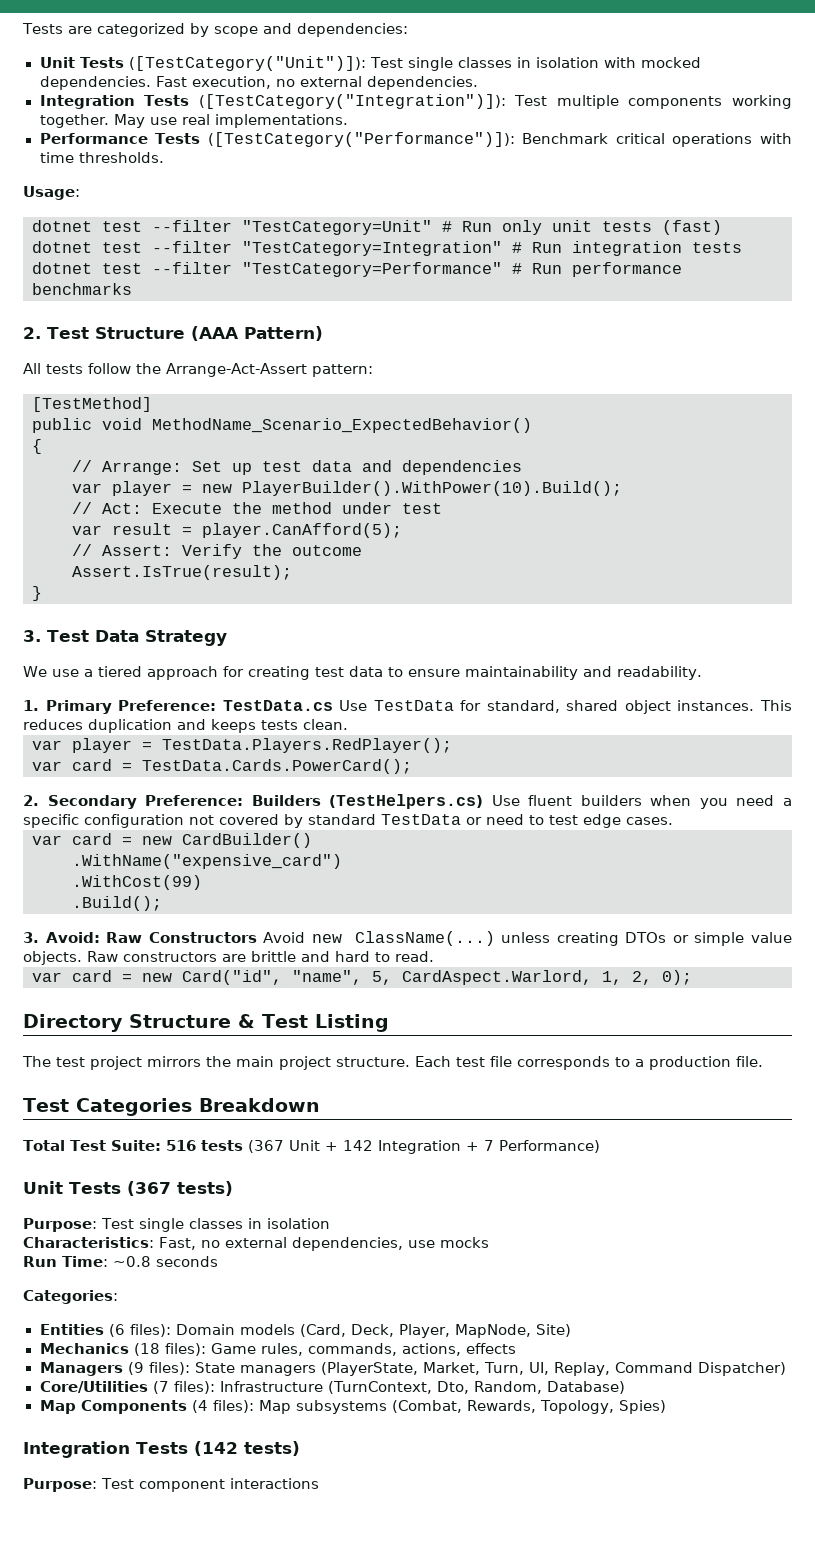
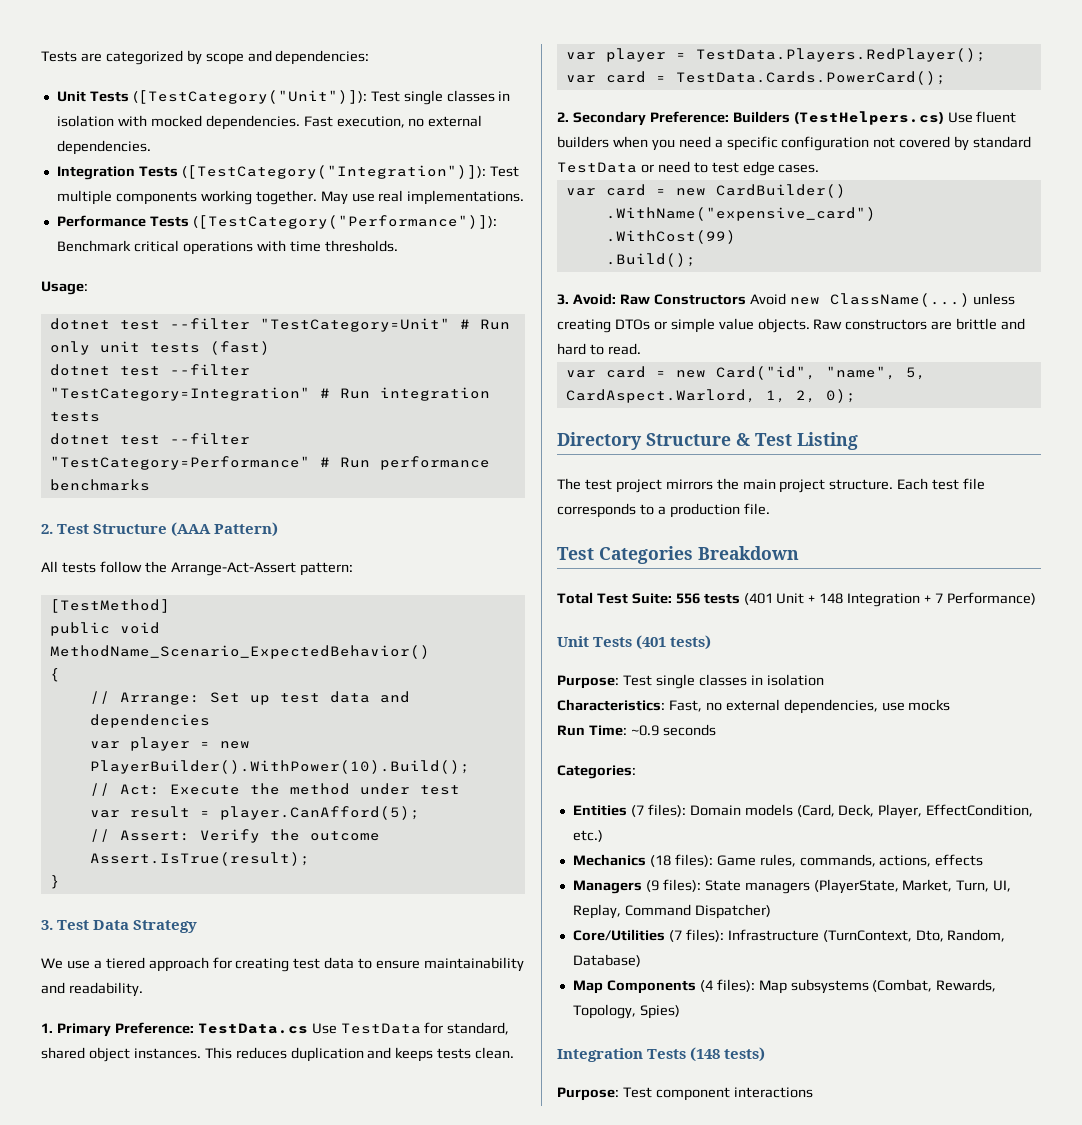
[165,1140,284,1153] 516 tests (367 -> [675,593,773,605] 556 tests (401
[342,1140,373,1151] 142 -> [819,593,844,604] 148
[126,1181,171,1196] (367 -> [636,635,667,650] (401
[113,1256,151,1267] ~0.8 -> [630,725,659,736] ~0.9
[108,1324,125,1337] (6 -> [630,805,644,817] (7
[454,1324,571,1338] MapNode, Site) -> [926,804,1034,817] [572,830,603,842] EffectCondition, etc.)
[193,1441,238,1456] (142 -> [690,1047,721,1062] (148

